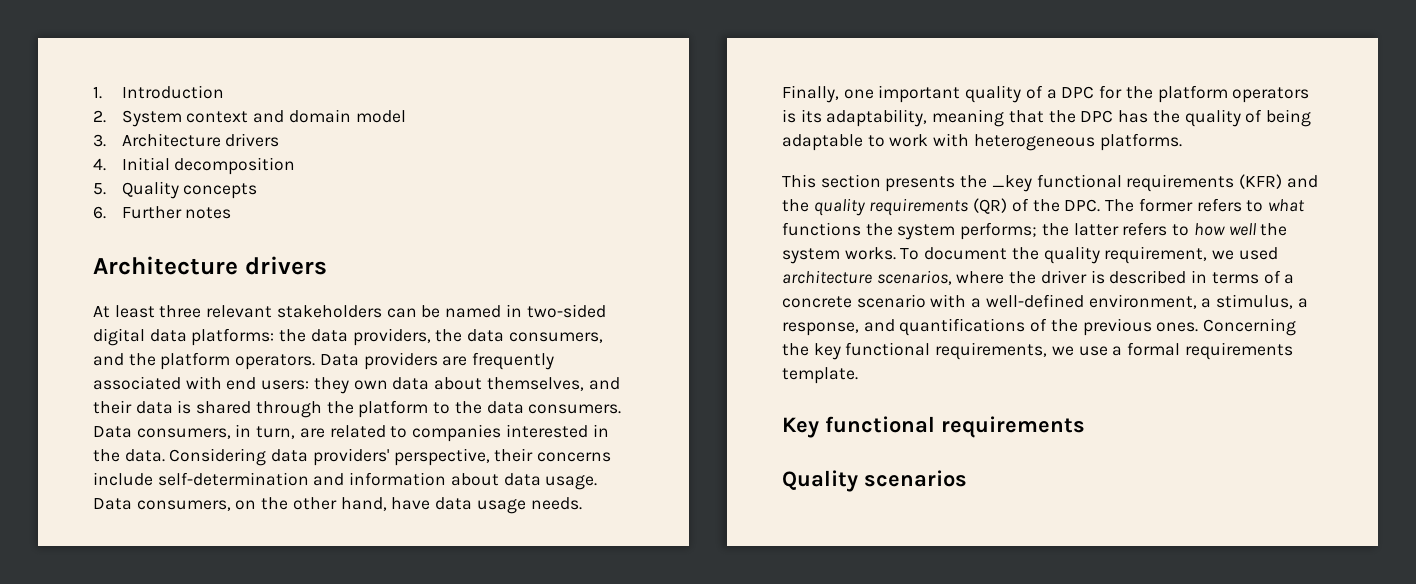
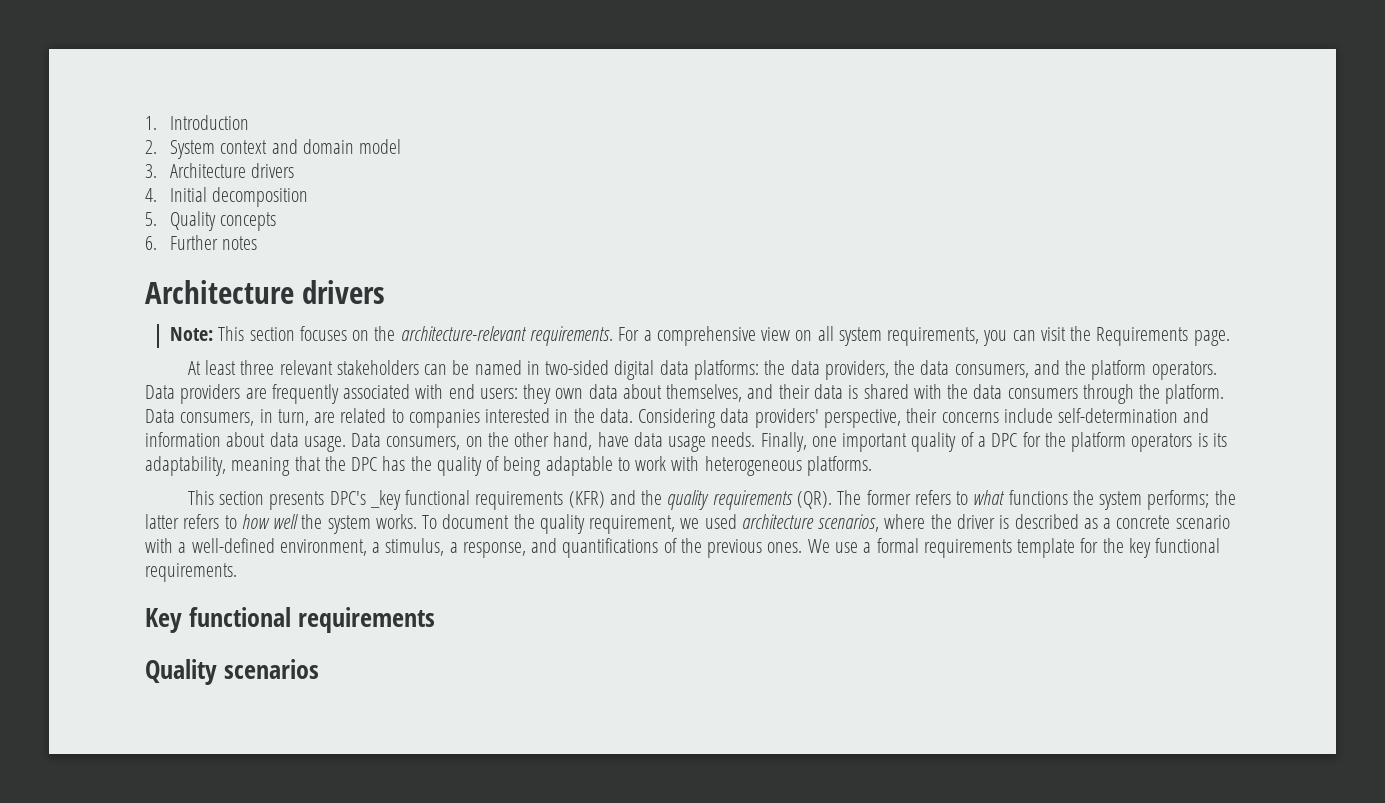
(327, 265) none -> [170,326,1230,346] // Note: This section focuses on the architecture-relevant requirements. For a comprehensive view on all system requirements, you can visit the Requirements page.
[255,400,622,418] through the platform to the data consumers. -> [913,384,1225,404] with the data consumers through the platform.
[960,175,988,188] the -> [329,491,366,505] DPC's
[973,198,1101,214] (QR) of the DPC. -> [796,491,832,509] (QR).
[1191,270,1281,284] in terms of -> [1083,518,1098,529] as
[1203,318,1297,336] [782,342,1293,360] [782,367,858,384] Concerning the key functional requirements, we use a formal requirements template. -> [807,538,1221,558] [145,563,237,582] We use a formal requirements template for the key functional requirements.

